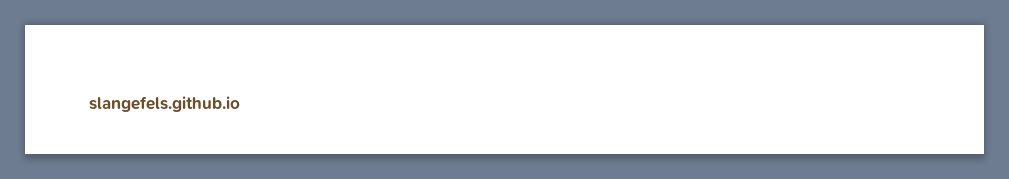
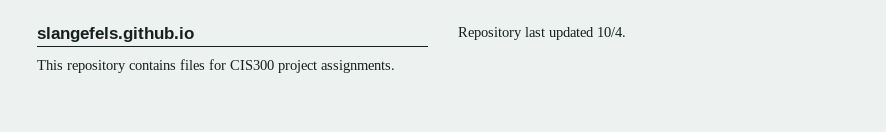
(240, 104) none -> [37,59,395,73] [458,27,626,40] // This repository contains files for CIS300 project assignments. Repository last updated 10/4.

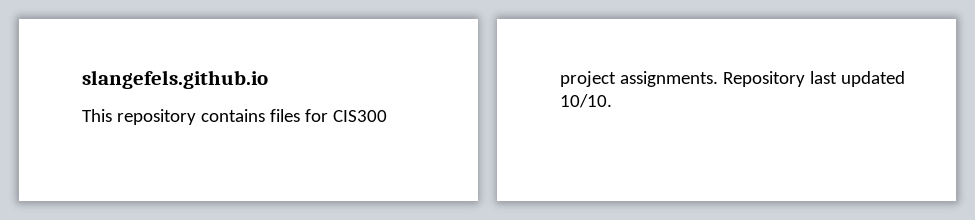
[597,27,626,37] 10/4. -> [560,94,612,108] 10/10.

